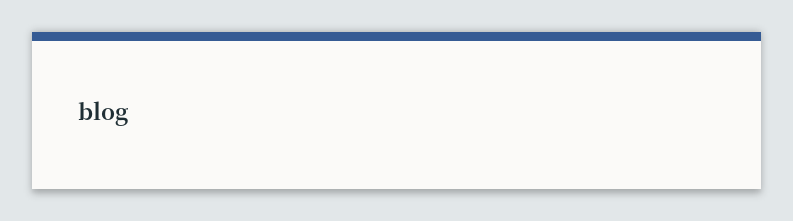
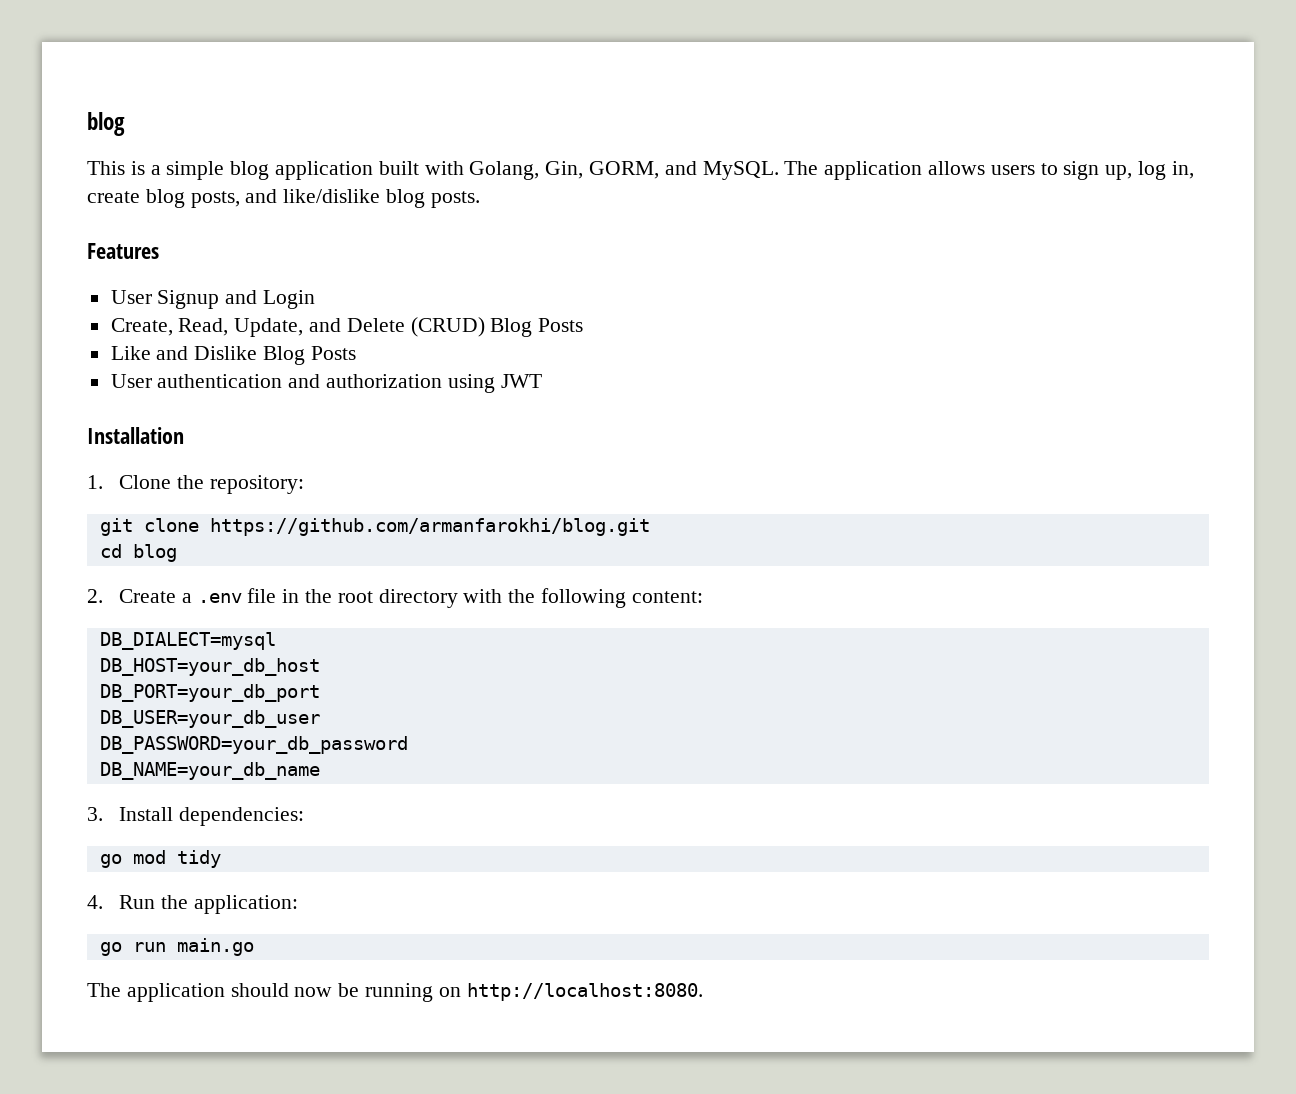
[78,101,128,126] blog -> [87,112,125,136] [87,161,1194,180] [87,189,480,208] [87,243,159,259] [110,290,316,309] [110,317,584,337] [110,346,356,365] [110,374,542,393] [87,427,184,444] [87,475,304,494] [99,518,650,536] [99,544,177,562] [87,588,703,608] [99,632,276,650] [99,658,320,676] [99,684,320,702] [99,710,320,728] [99,736,408,754] [99,762,320,780] [87,807,304,826] [99,850,221,868] [87,895,298,914] [99,938,254,956] [87,983,703,1002] blog // This is a simple blog application built with Golang, Gin, GORM, and MySQL. The application allows users to sign up, log in, create blog posts, and like/dislike blog posts. // Features // User Signup and Login // Create, Read, Update, and Delete (CRUD) Blog Posts // Like and Dislike Blog Posts // User authentication and authorization using JWT // Installation // 1. Clone the repository: // git clone https://github.com/armanfarokhi/blog.git // cd blog // 2. Create a .env file in the root directory with the following content: // DB_DIALECT=mysql // DB_HOST=your_db_host // DB_PORT=your_db_port // DB_USER=your_db_user // DB_PASSWORD=your_db_password // DB_NAME=your_db_name // 3. Install dependencies: // go mod tidy // 4. Run the application: // go run main.go // The application should now be running on http://localhost:8080.

